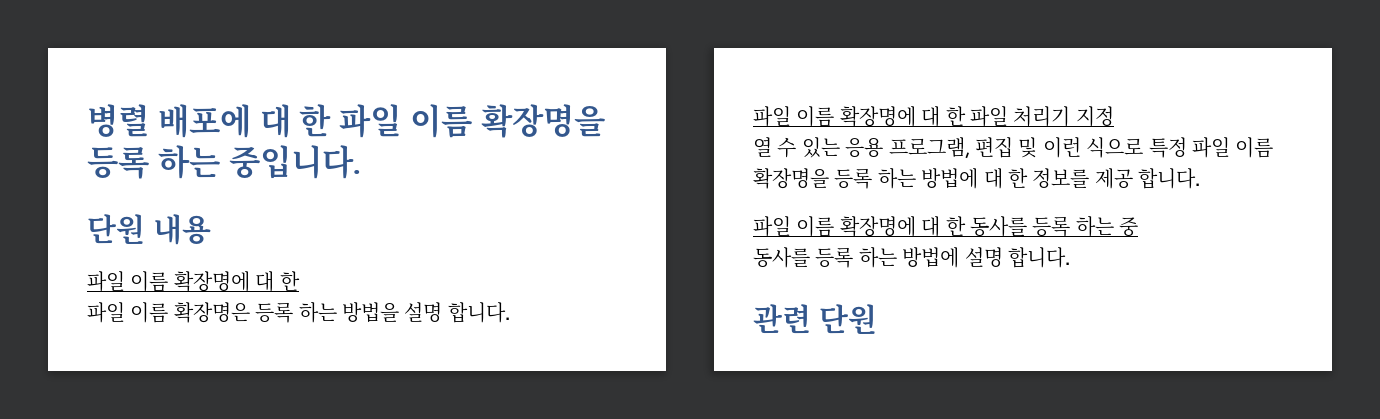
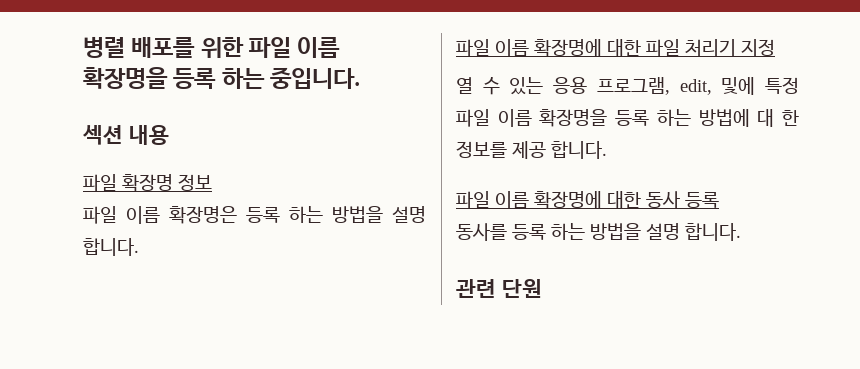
[157,104,332,138] 배포에 대 한 -> [131,37,244,58] 배포를 위한
[87,214,145,244] 단원 -> [83,125,123,145] 섹션
[130,271,300,292] 이름 확장명에 대 한 -> [122,174,212,192] 확장명 정보
[921,106,966,127] 대 한 -> [607,39,641,57] 대한
[975,137,1144,158] 편집 및 이런 식으로 -> [679,77,756,95] edit, 및에
[921,216,1139,237] [753,247,960,268] 대 한 동사를 등록 하는 중 // 동사를 등록 하는 방법에 -> [607,191,719,209] [456,223,641,241] 대한 동사 등록 // 동사를 등록 하는 방법을

